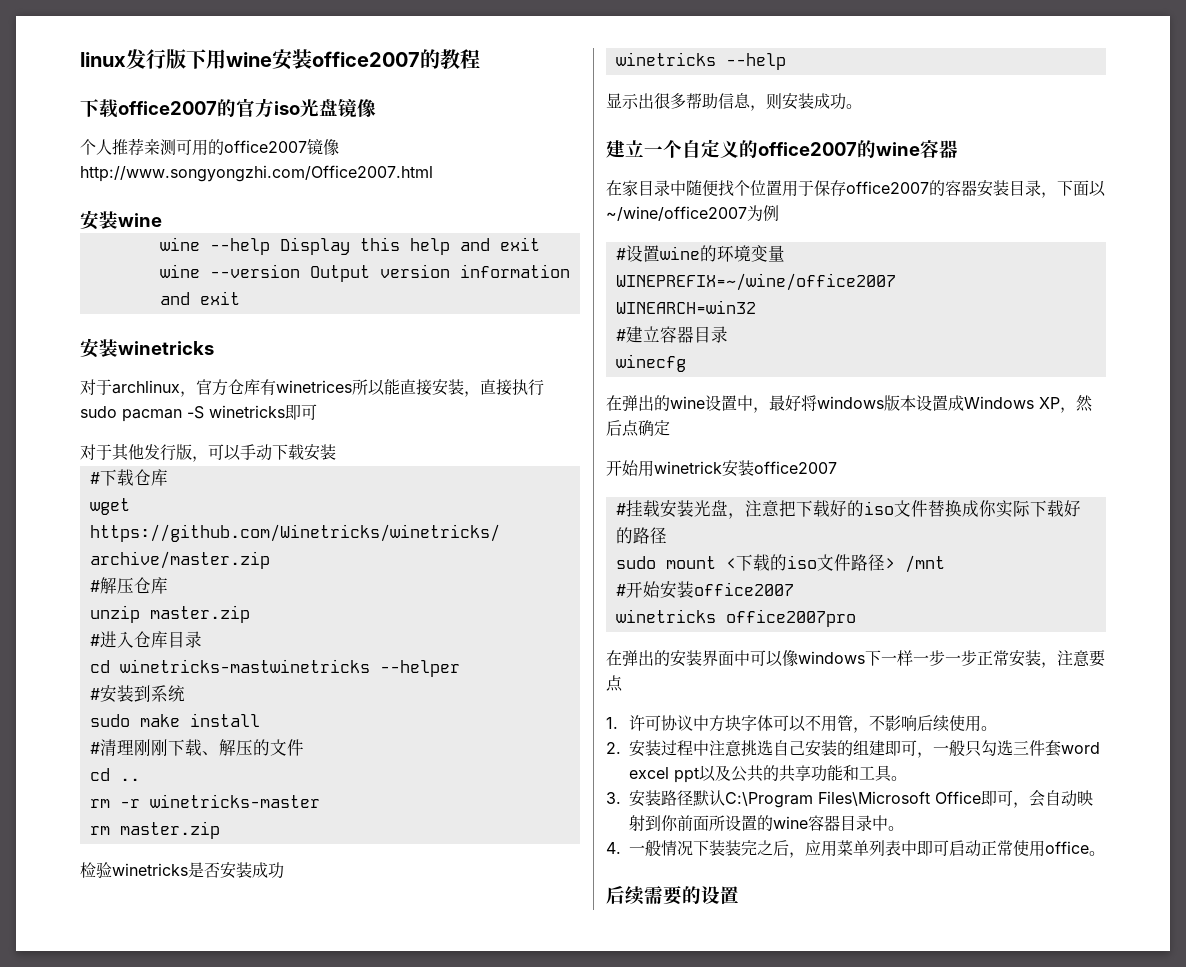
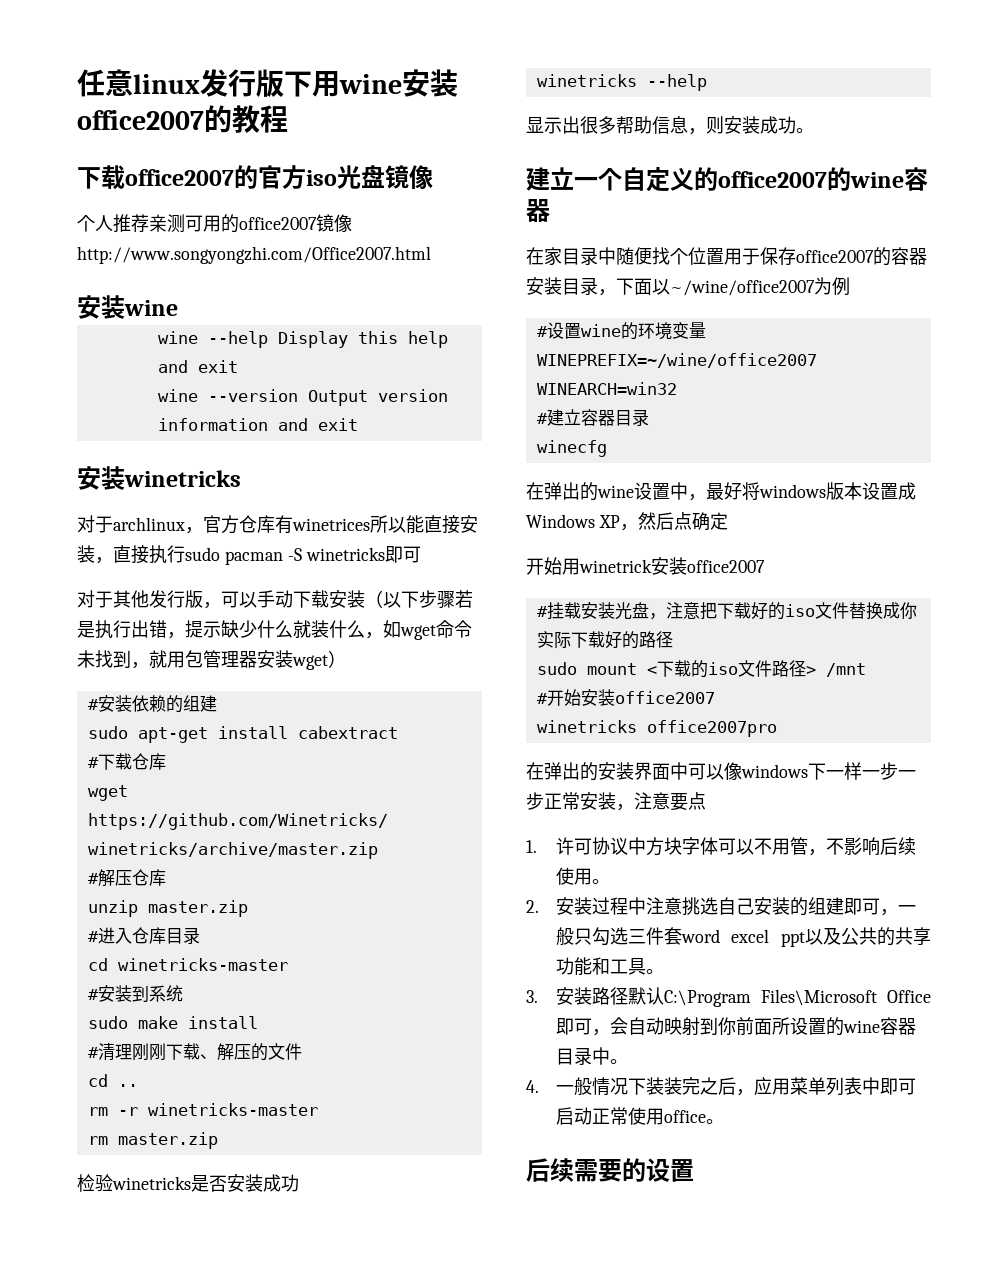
(80, 59) none -> [77,69,133,97] 任意
(336, 452) none -> [365,590,473,609] [77,620,472,640] [77,650,346,670] [87,695,217,713] [87,726,398,743] （以下步骤若是执行出错，提示缺少什么就装什么，如wget命令未找到，就用包管理器安装wget） // #安装依赖的组建 // sudo apt-get install cabextract
[119,659,460,677] winetricks-mastwinetricks --helper -> [117,958,288,971] winetricks-master

